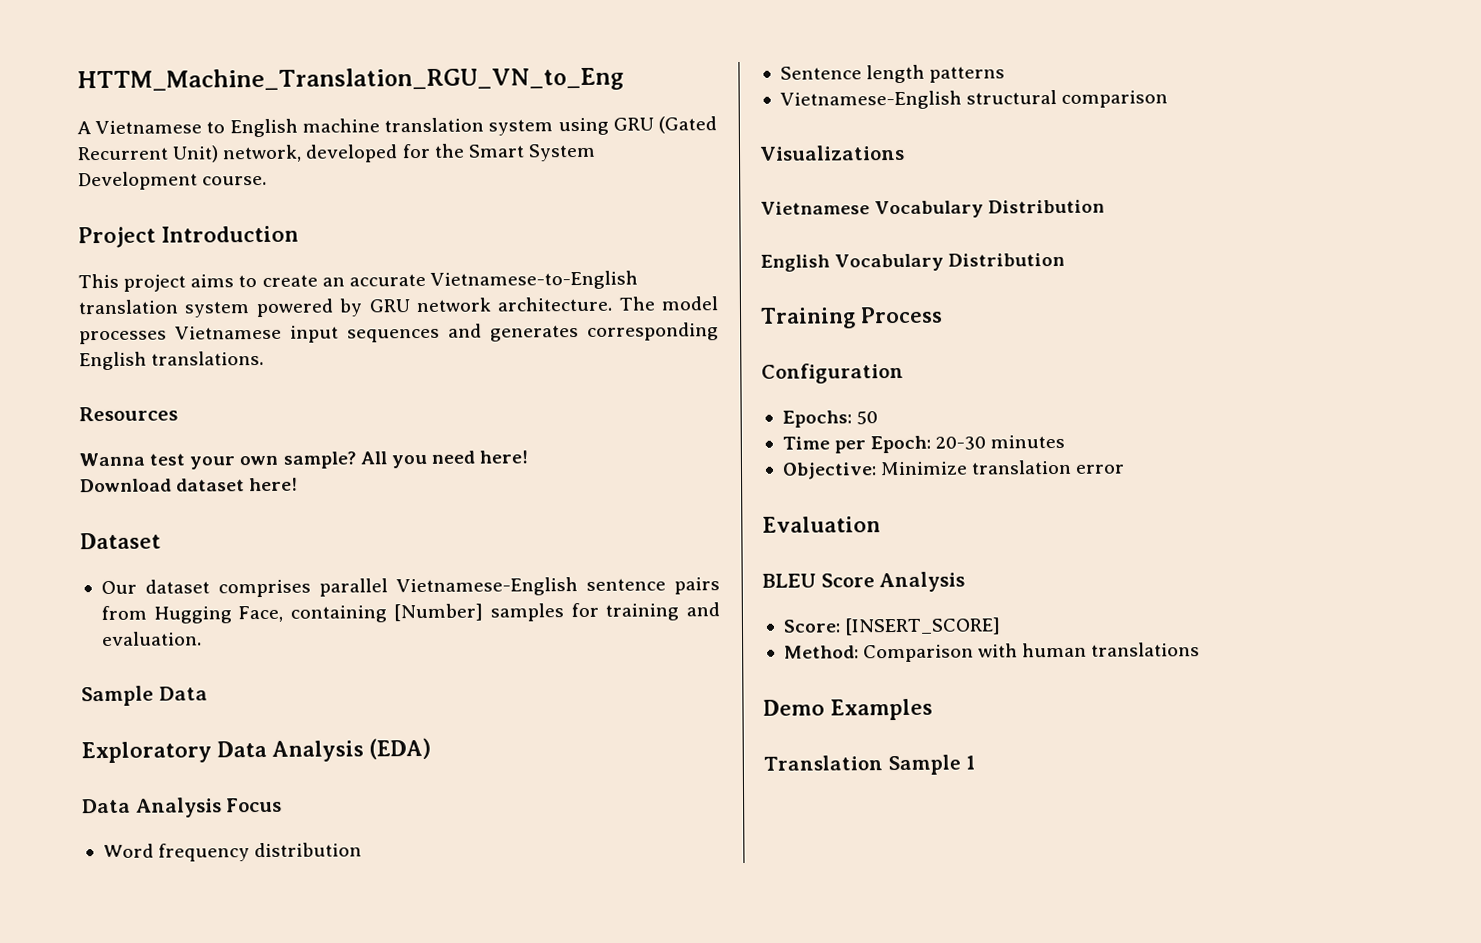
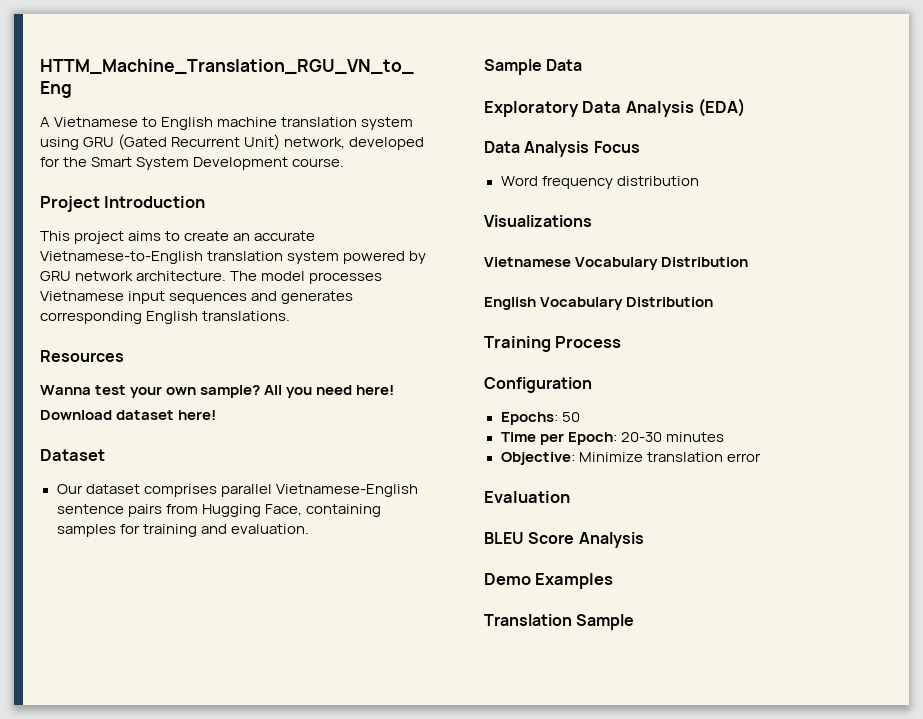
[393,603,484,622] [Number] -> (381, 510) none
[779,64,1006,84] [779,90,1169,110] // Sentence length patterns // Vietnamese-English structural comparison -> (699, 181) none
[782,617,1002,636] [783,642,1201,663] // Score: [INSERT_SCORE] // Method: Comparison with human translations -> (644, 540) none
[965,755,976,770] 1 -> (635, 622) none

